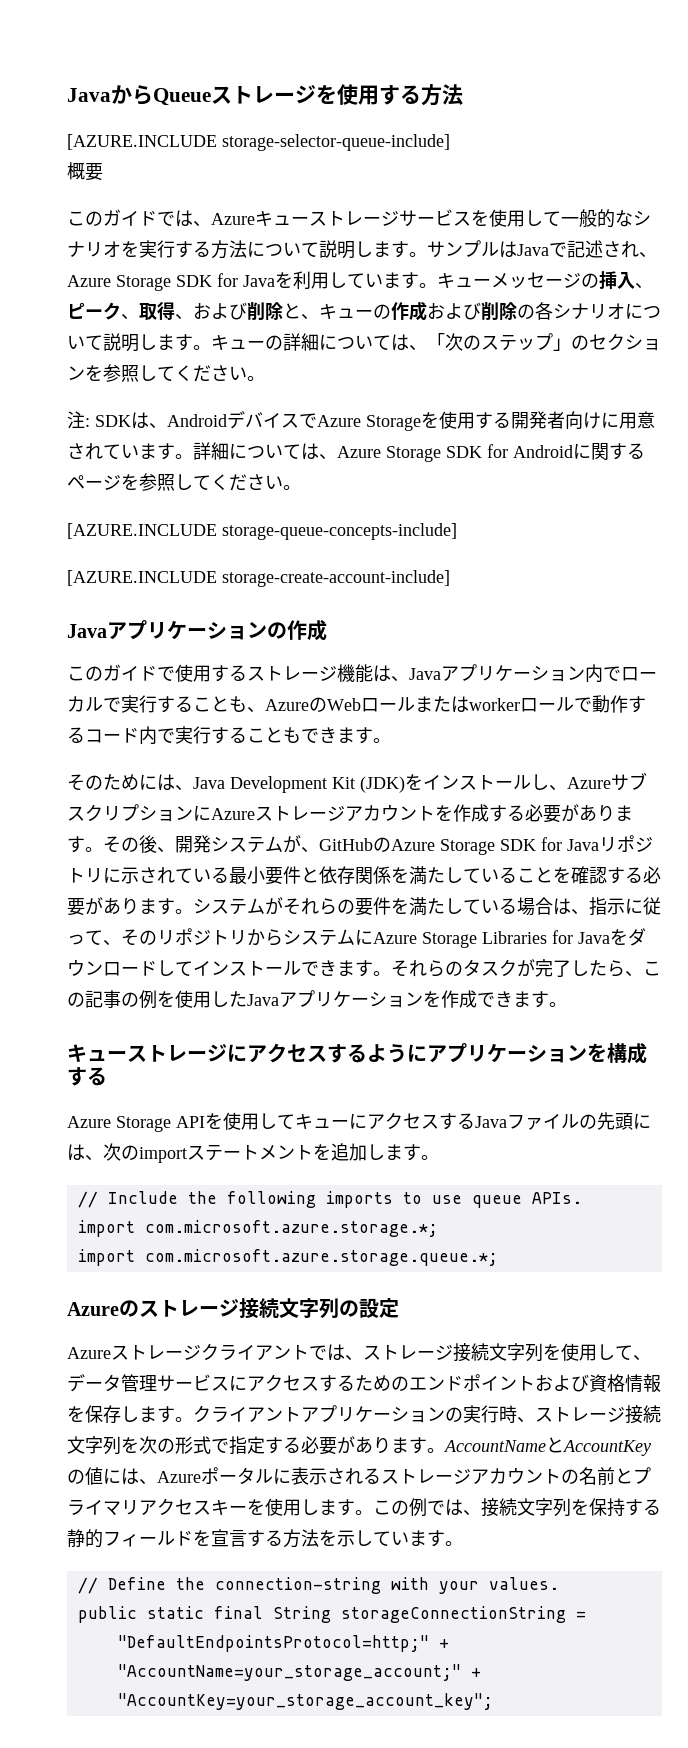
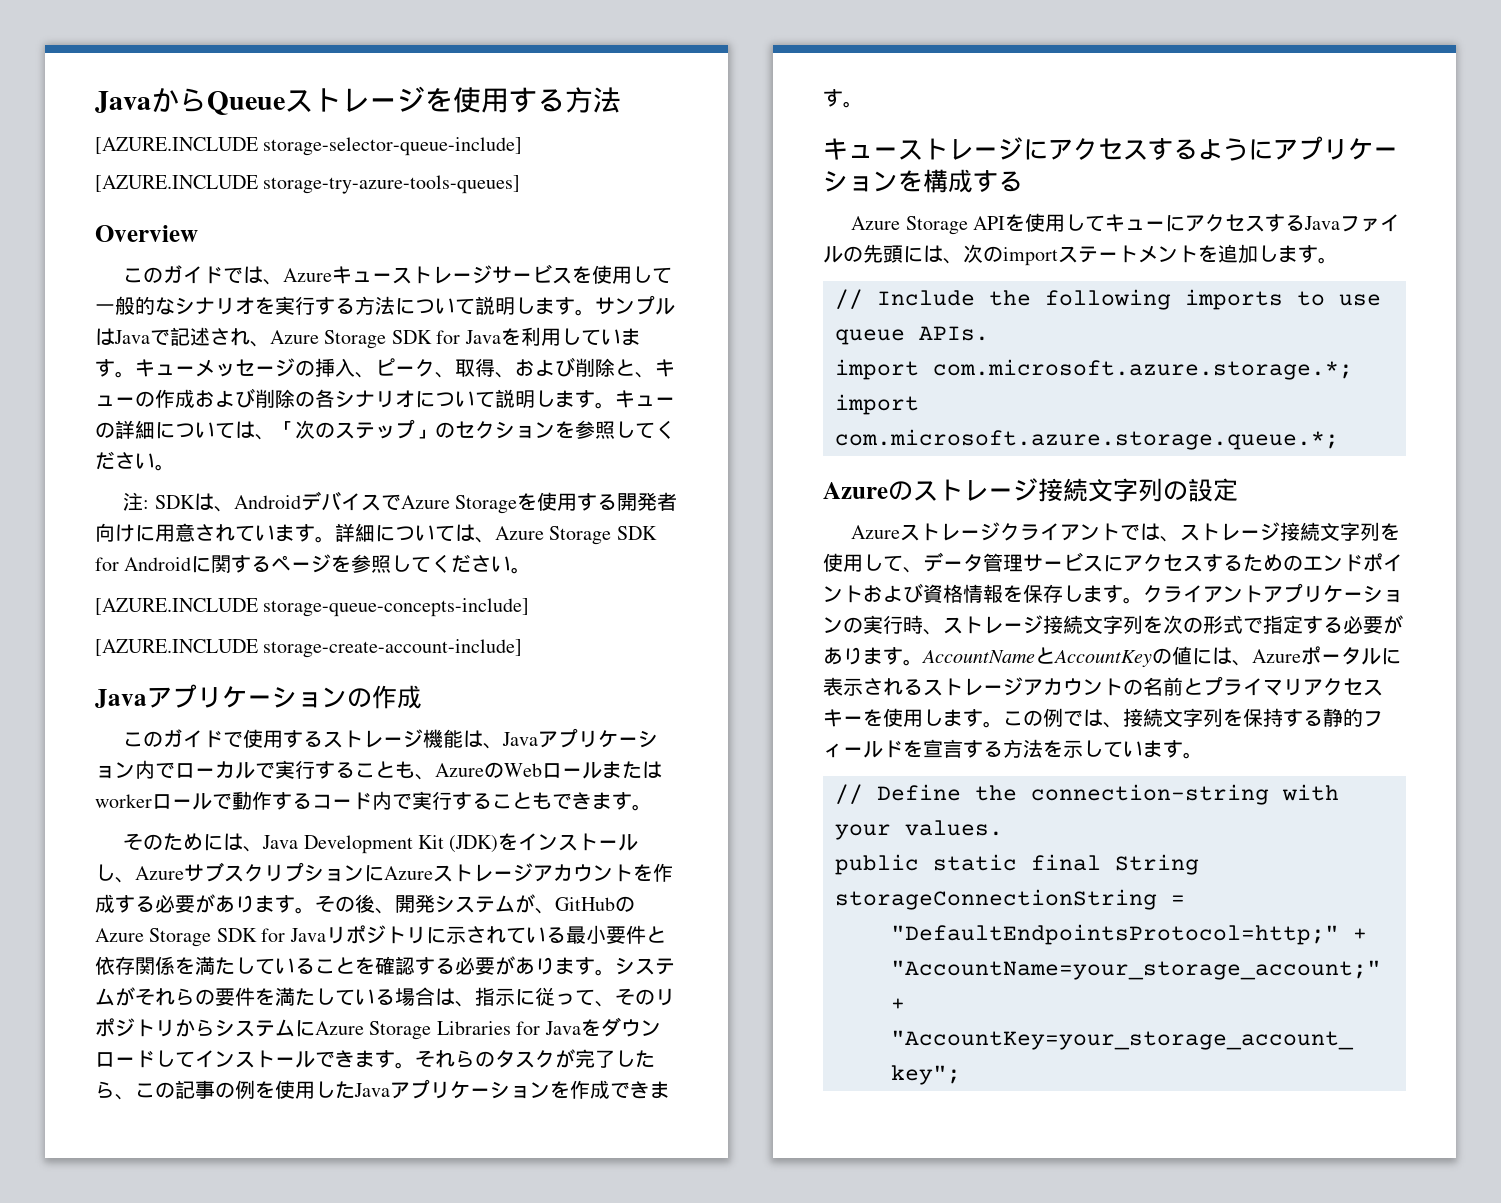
[67,162,103,181] 概要 -> [95,175,521,194] [95,225,198,242] [AZURE.INCLUDE storage-try-azure-tools-queues] // Overview

